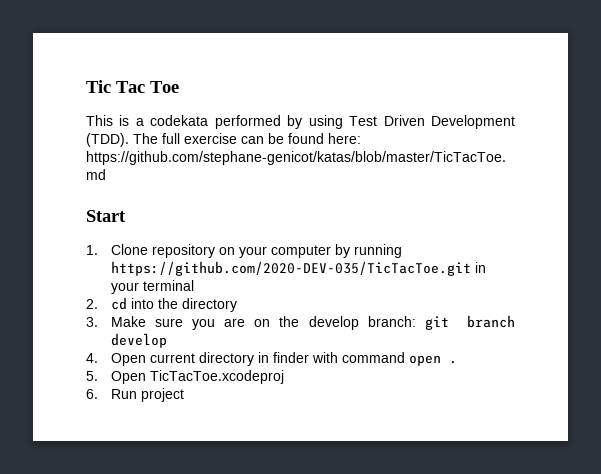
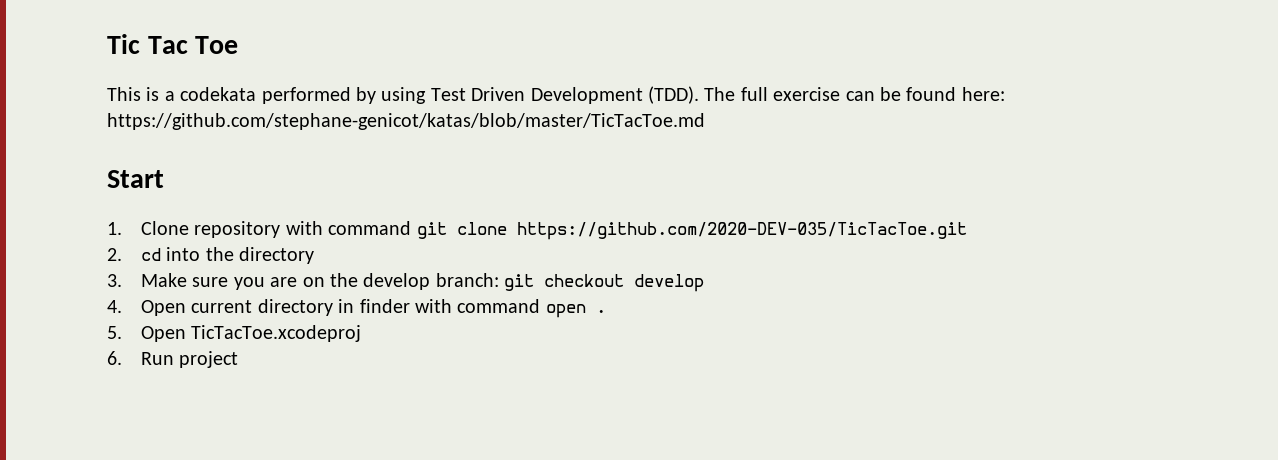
[218,244,402,258] [110,261,486,276] [110,280,194,294] on your computer by running https://github.com/2020-DEV-035/TicTacToe.git in your terminal -> [285,221,967,240] with command git clone https://github.com/2020-DEV-035/TicTacToe.git
[467,315,515,328] branch -> [544,274,625,287] checkout

